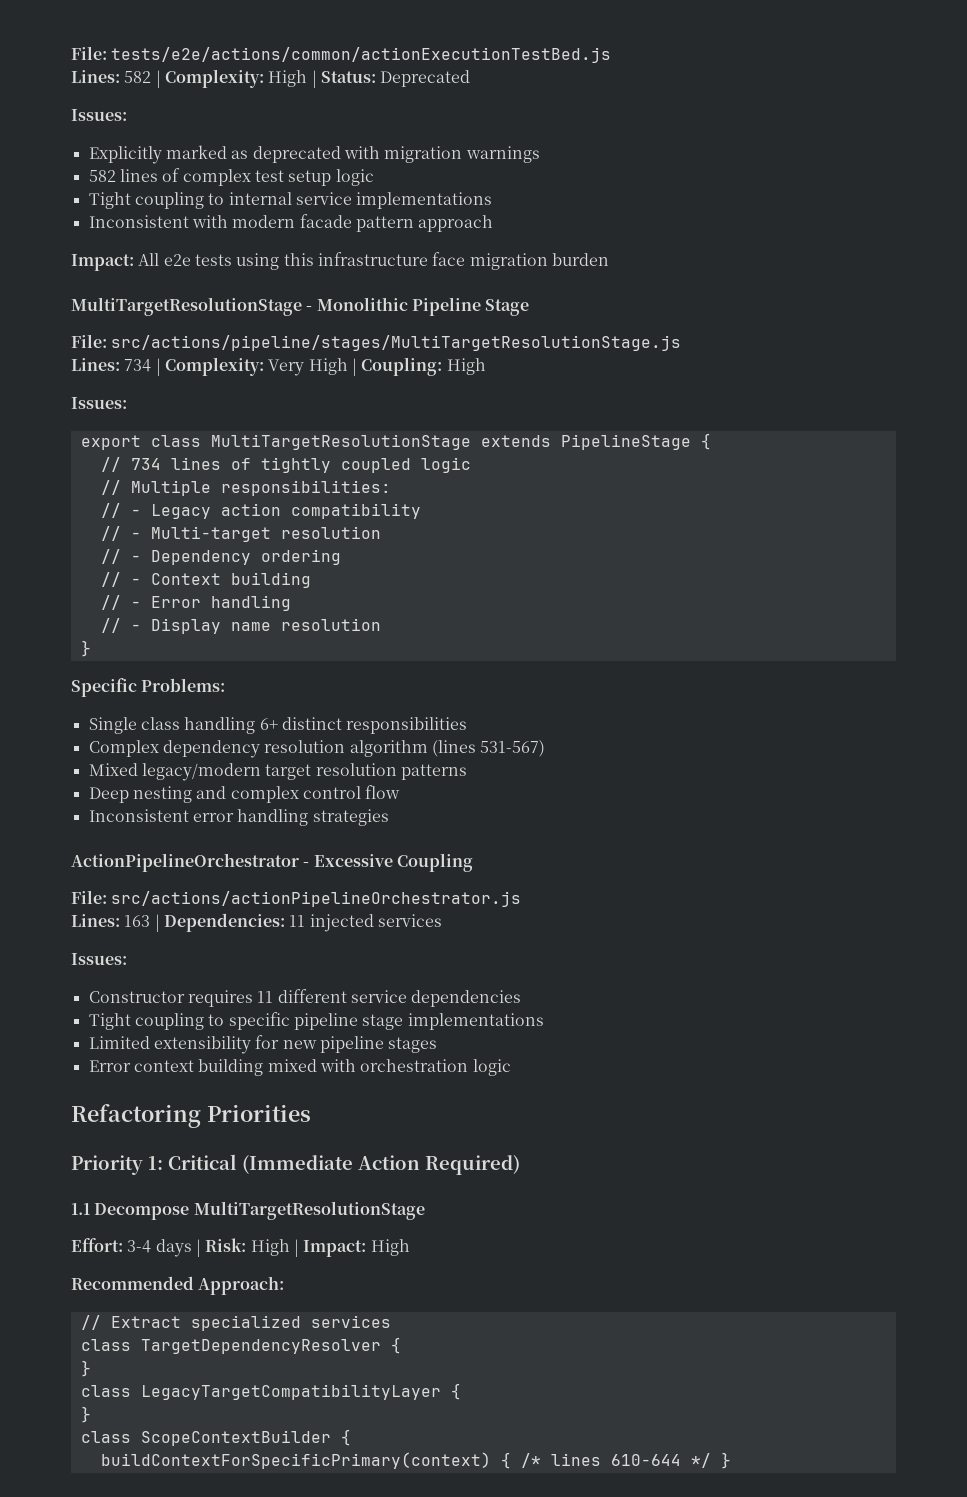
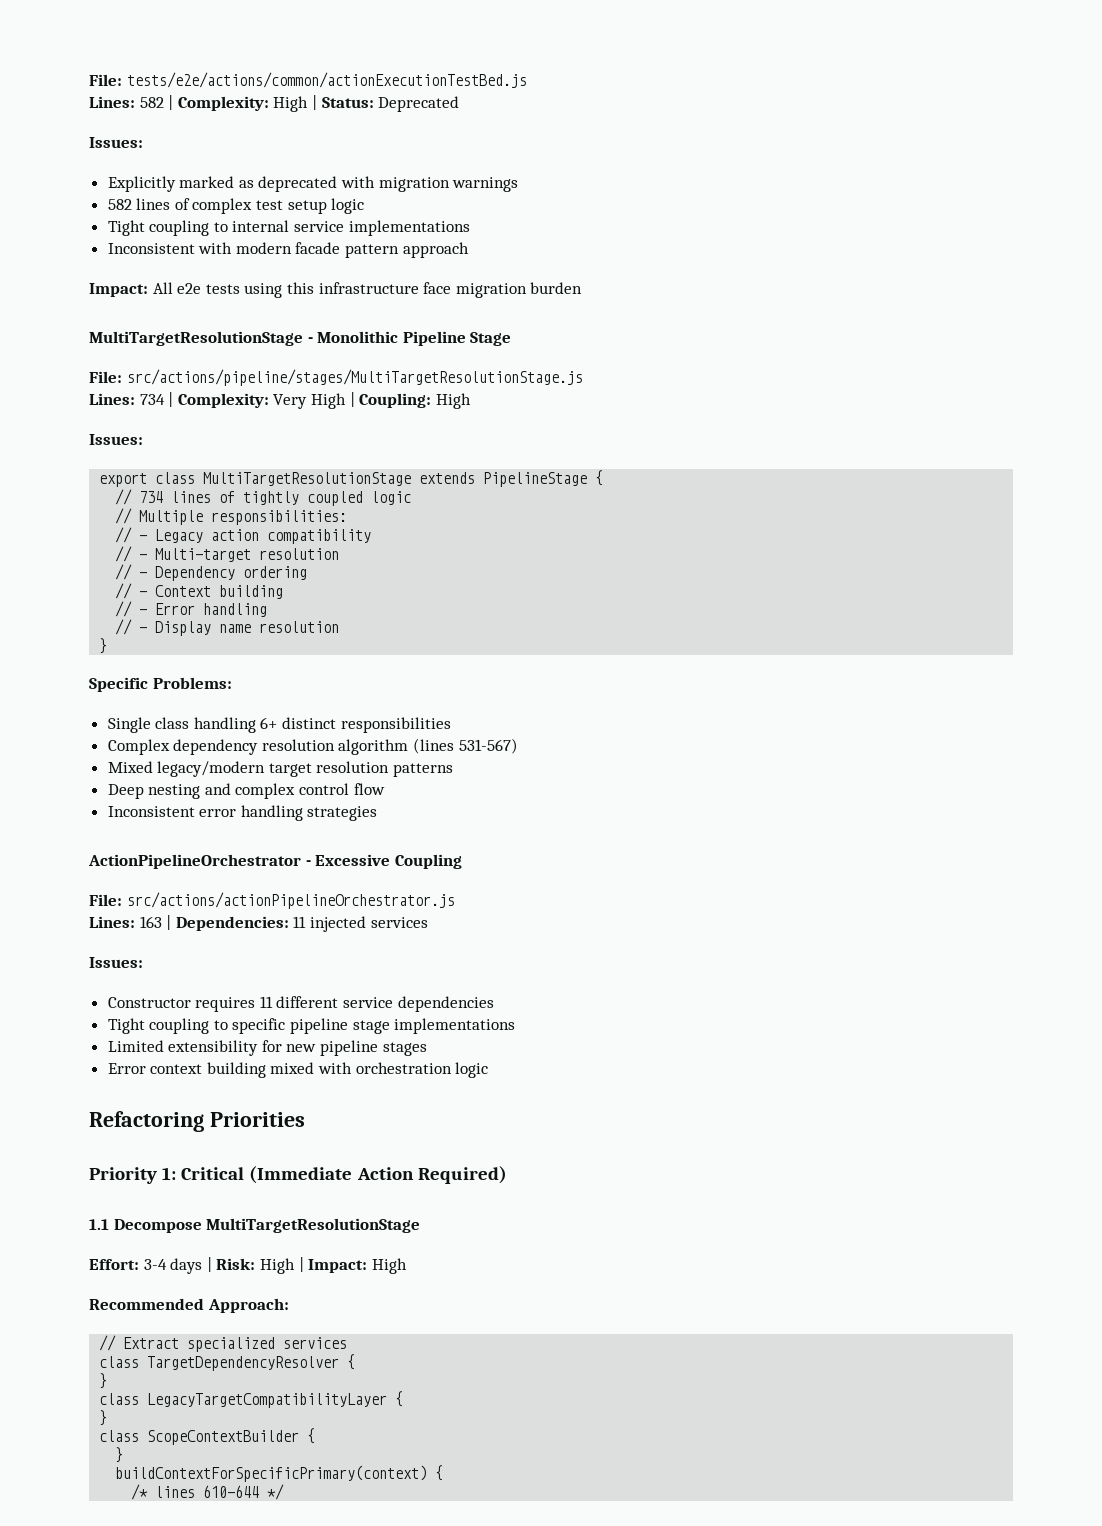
(351, 1437) none -> [115,1447,124,1463] // }
(511, 1460) none -> (444, 1473) //
[720,1452,731,1469] } -> (285, 1492) none

